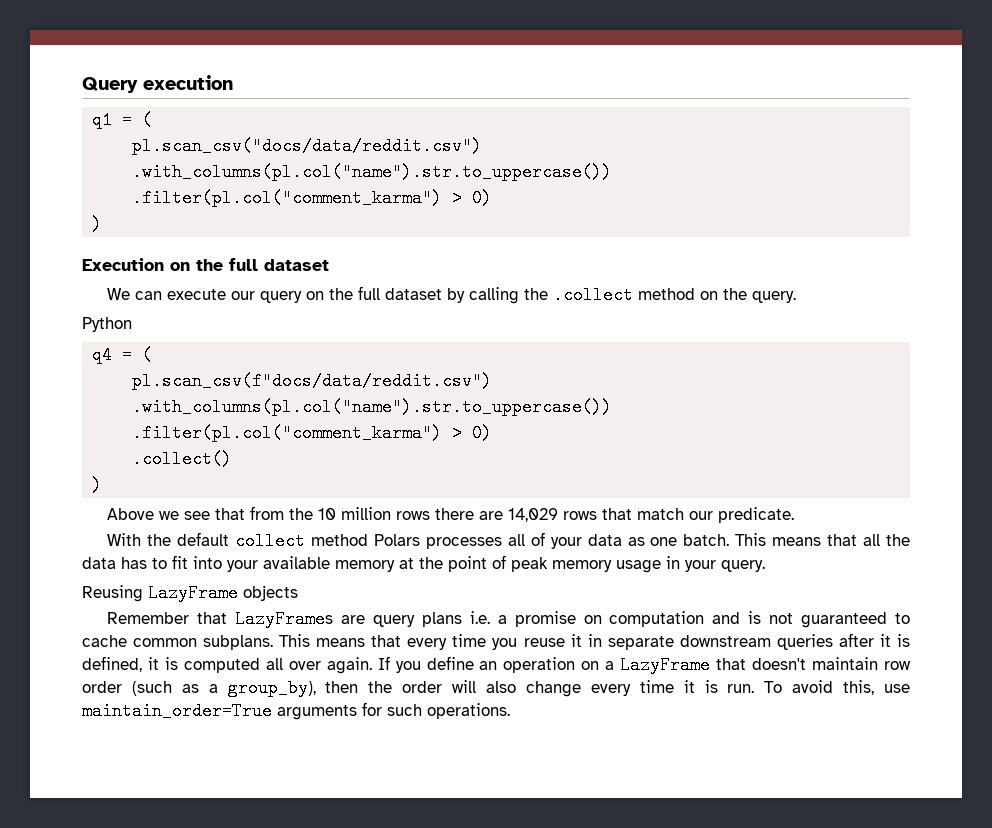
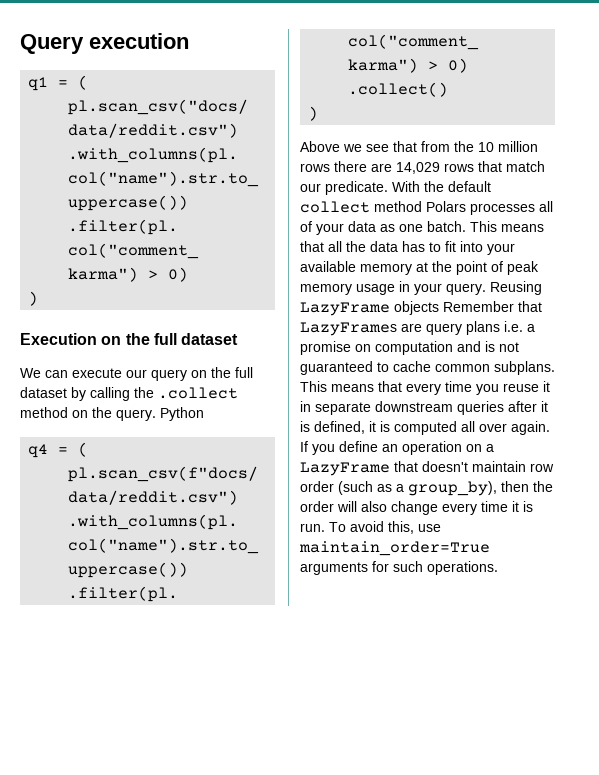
(797, 297) // -> (156, 415) none
(795, 515) // -> (388, 188) none
(765, 566) // -> (486, 289) none
(298, 593) // -> (439, 308) none

